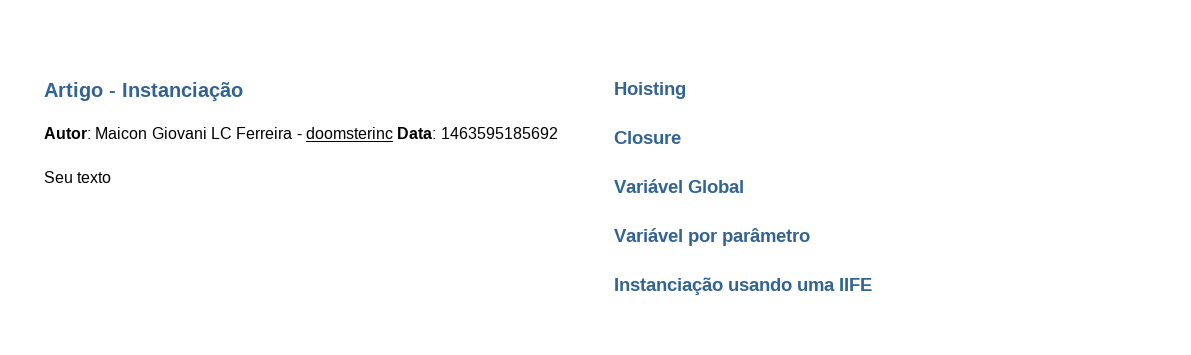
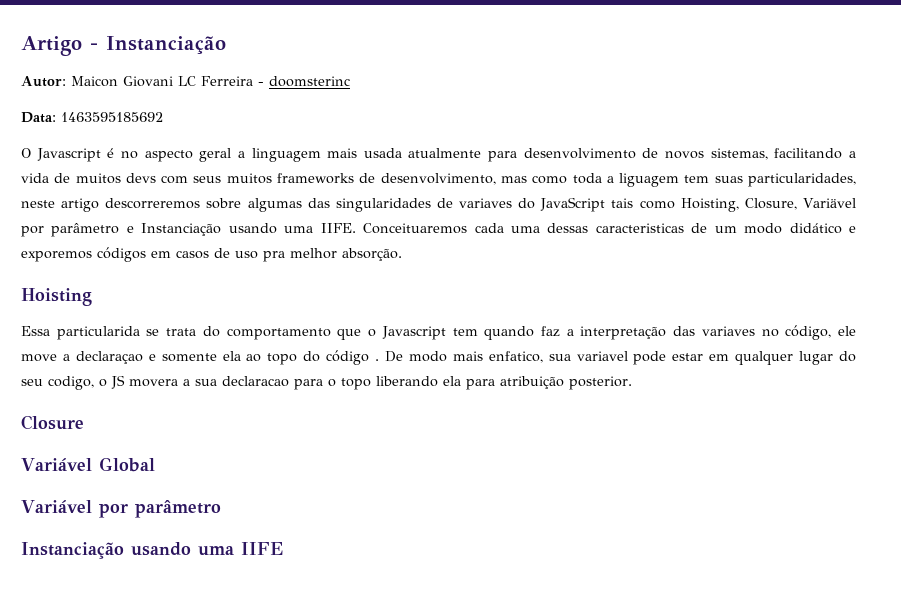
(393, 133) none -> (350, 81) //
[44,171,112,183] [614,82,686,99] Seu texto // Hoisting -> [21,148,856,162] [21,173,856,187] [21,197,857,212] [21,223,856,237] [21,247,402,262] [21,288,92,306] [21,325,856,340] [21,350,856,365] [21,375,632,390] O Javascript é no aspecto geral a linguagem mais usada atualmente para desenvolvimento de novos sistemas, facilitando a vida de muitos devs com seus muitos frameworks de desenvolvimento, mas como toda a liguagem tem suas particularidades, neste artigo descorreremos sobre algumas das singularidades de variaves do JavaScript tais como Hoisting, Closure, Variävel por parâmetro e Instanciação usando uma IIFE. Conceituaremos cada uma dessas caracteristicas de um modo didático e exporemos códigos em casos de uso pra melhor absorção. // Hoisting // Essa particularida se trata do comportamento que o Javascript tem quando faz a interpretação das variaves no código, ele move a declaraçao e somente ela ao topo do código . De modo mais enfatico, sua variavel pode estar em qualquer lugar do seu codigo, o JS movera a sua declaracao para o topo liberando ela para atribuição posterior.

